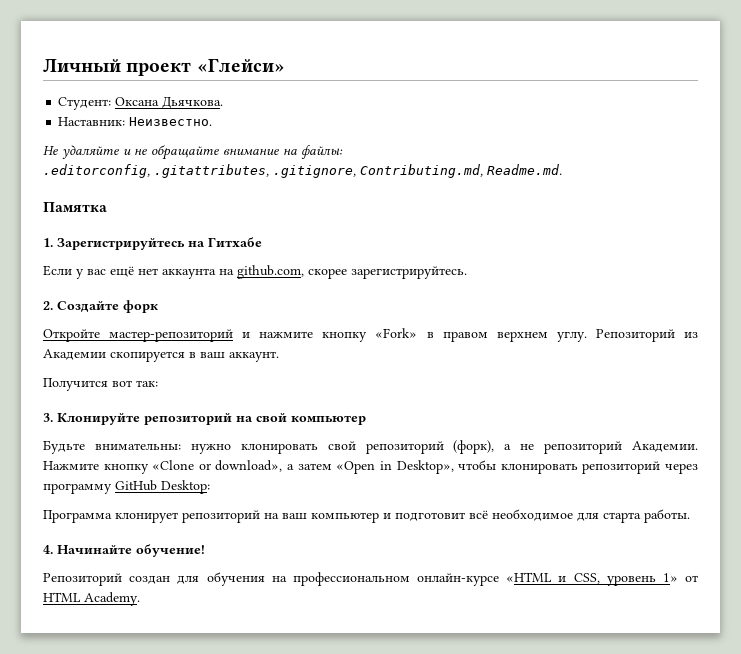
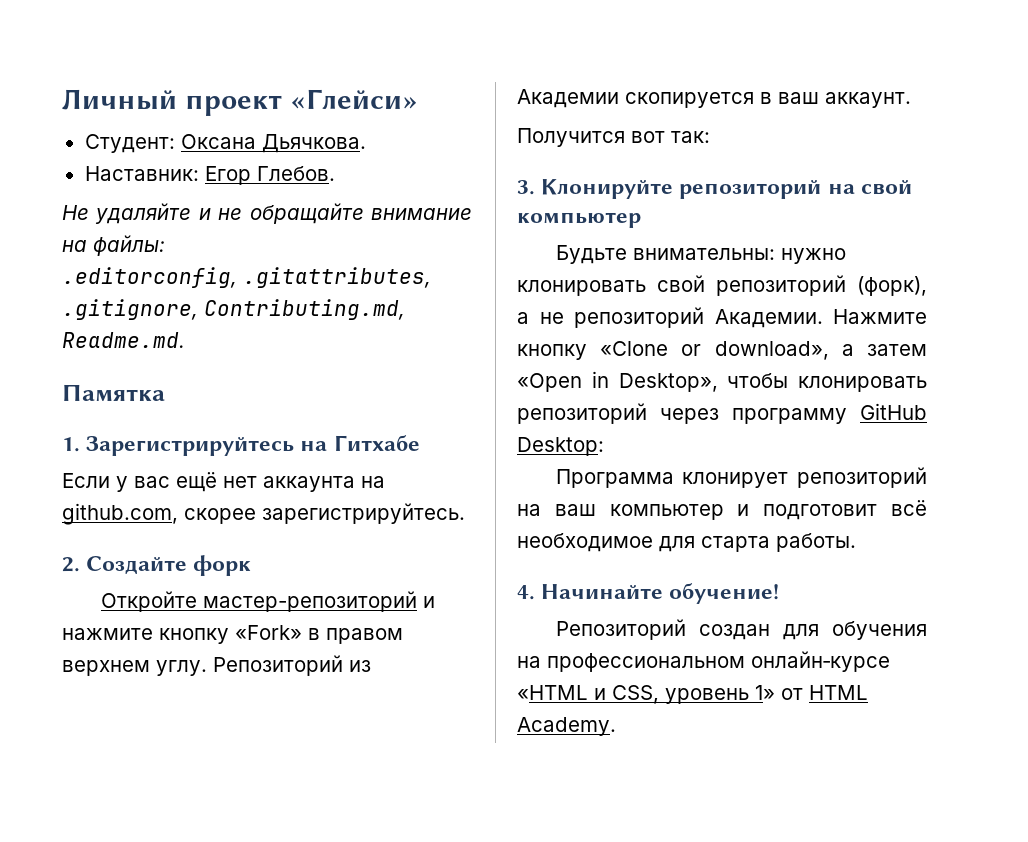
[129,117,213,126] Неизвестно. -> [204,166,335,185] Егор Глебов.

